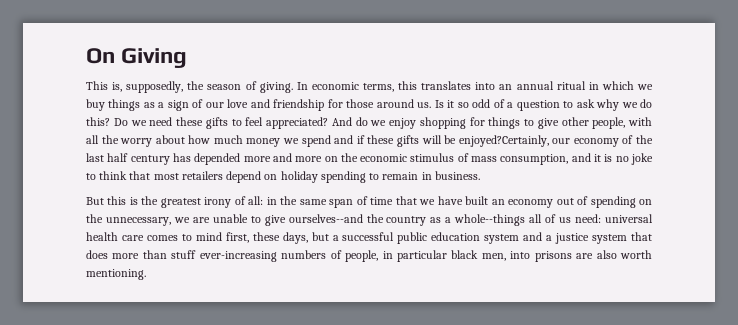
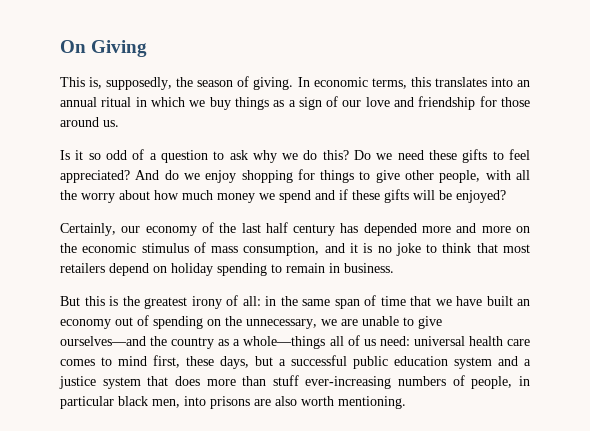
(432, 105) none -> (119, 123) //
[458,135,549,147] enjoyed?Certainly, -> [456,190,506,203] [60,223,116,236] enjoyed? // Certainly,
[288,214,363,223] ourselves--and -> [60,336,146,346] ourselves—and
[454,214,526,226] whole--things -> [243,336,326,349] whole—things

